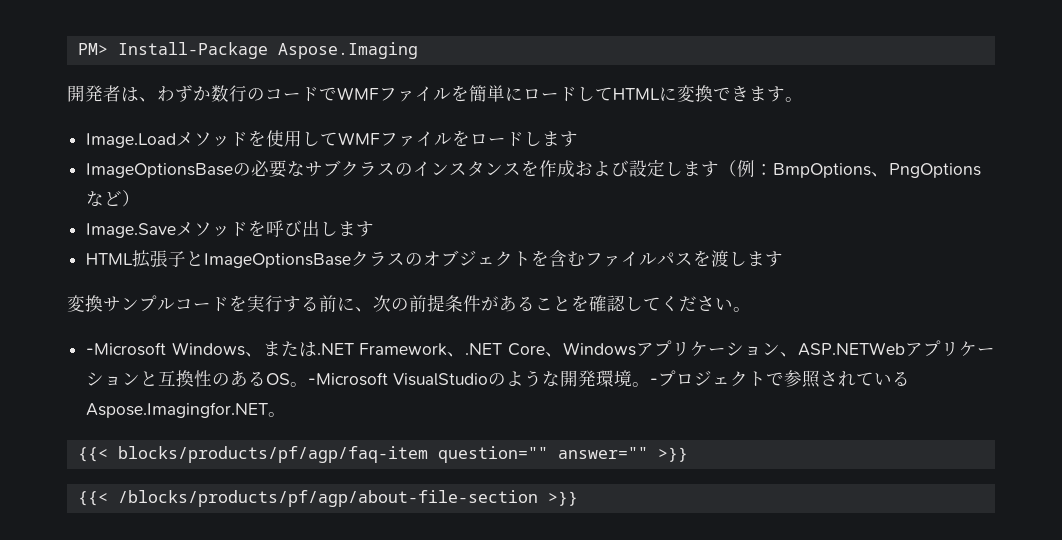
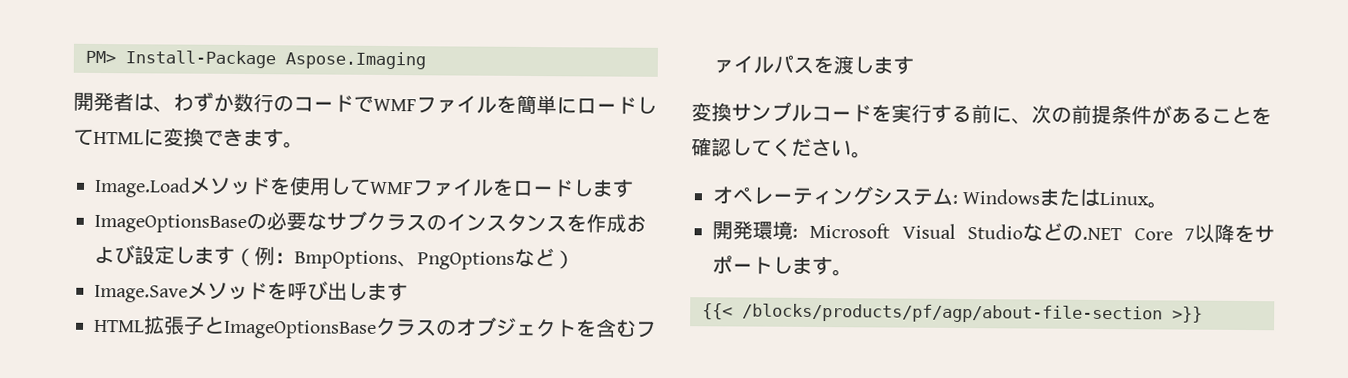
[86,340,995,357] [86,370,911,388] [86,402,287,418] [77,446,688,463] -Microsoft Windows、または.NET Framework、.NET Core、Windowsアプリケーション、ASP.NETWebアプリケーションと互換性のあるOS。-Microsoft VisualStudioのような開発環境。-プロジェクトで参照されているAspose.Imagingfor.NET。 // {{< blocks/products/pf/agp/faq-item question="" answer="" >}} -> [712,186,1169,209] [712,220,1275,244] [712,255,853,277] オペレーティングシステム: WindowsまたはLinux。 // 開発環境: Microsoft Visual Studioなどの.NET Core 7以降をサポートします。

